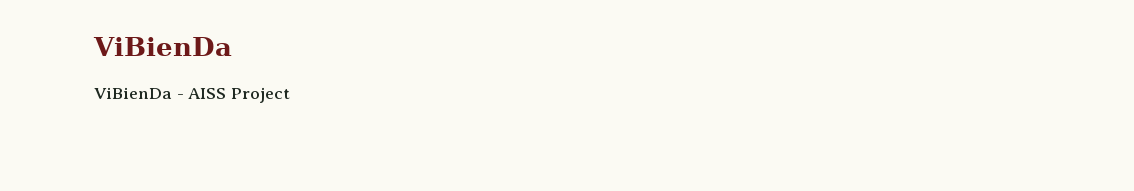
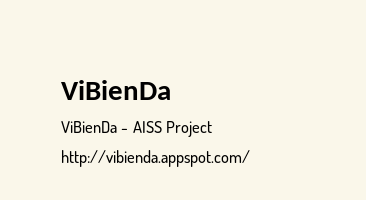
(291, 95) none -> [61,150,250,167] // http://vibienda.appspot.com/

